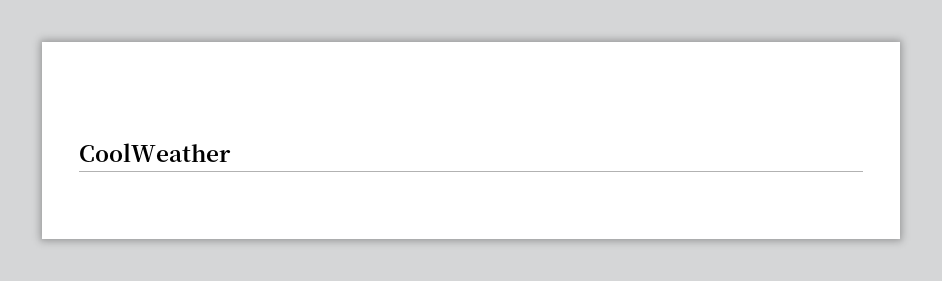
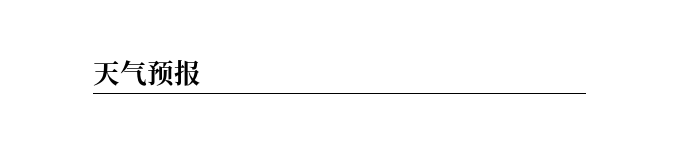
[79,143,231,162] CoolWeather -> [93,59,201,87] 天气预报

